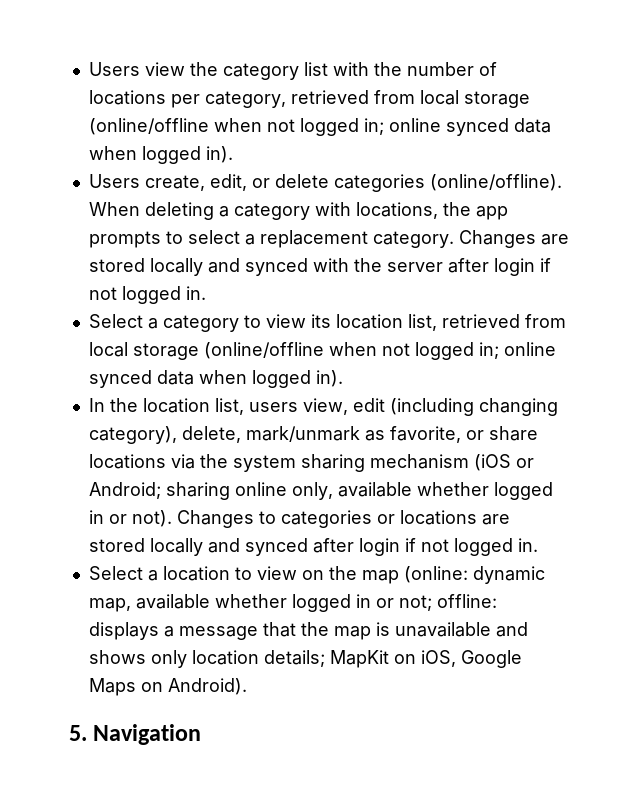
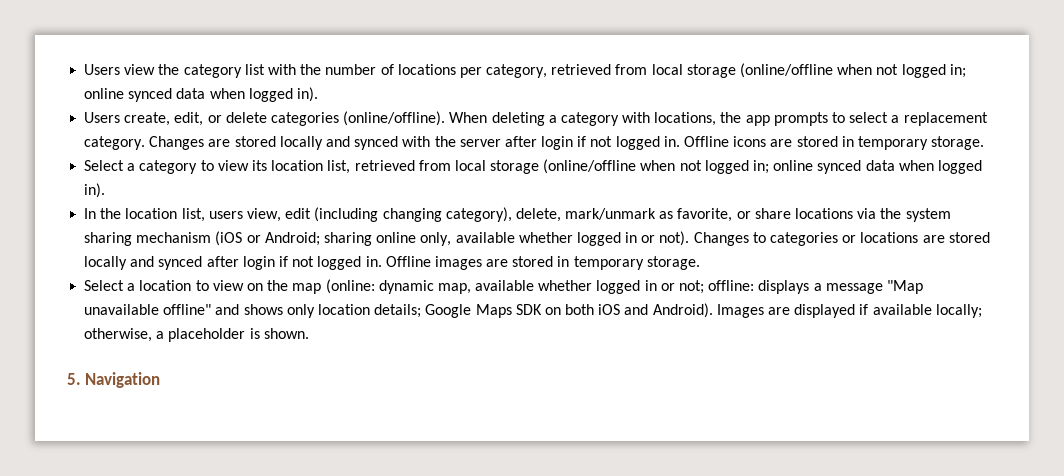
(206, 293) none -> [684,136,985,150] Offline icons are stored in temporary storage.
(538, 545) none -> [385,256,700,270] Offline images are stored in temporary storage.
[262,622,491,640] that the map is unavailable -> [886,280,923,294] [84,304,212,315] "Map unavailable offline"
[329,650,522,668] [88,678,247,696] MapKit on iOS, Google Maps on Android). -> [425,303,982,318] [84,328,309,342] Google Maps SDK on both iOS and Android). Images are displayed if available locally; otherwise, a placeholder is shown.

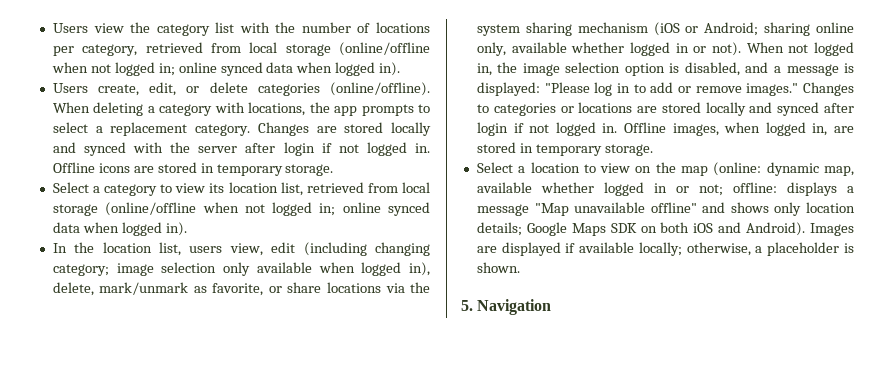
[445,207,512,222] category), -> [52,262,431,276] category; image selection only available when logged in),
(690, 238) none -> [746,42,854,56] [476,62,854,76] [476,82,799,96] When not logged in, the image selection option is disabled, and a message is displayed: "Please log in to add or remove images."
[434,256,482,270] images -> [672,122,828,136] images, when logged in,

